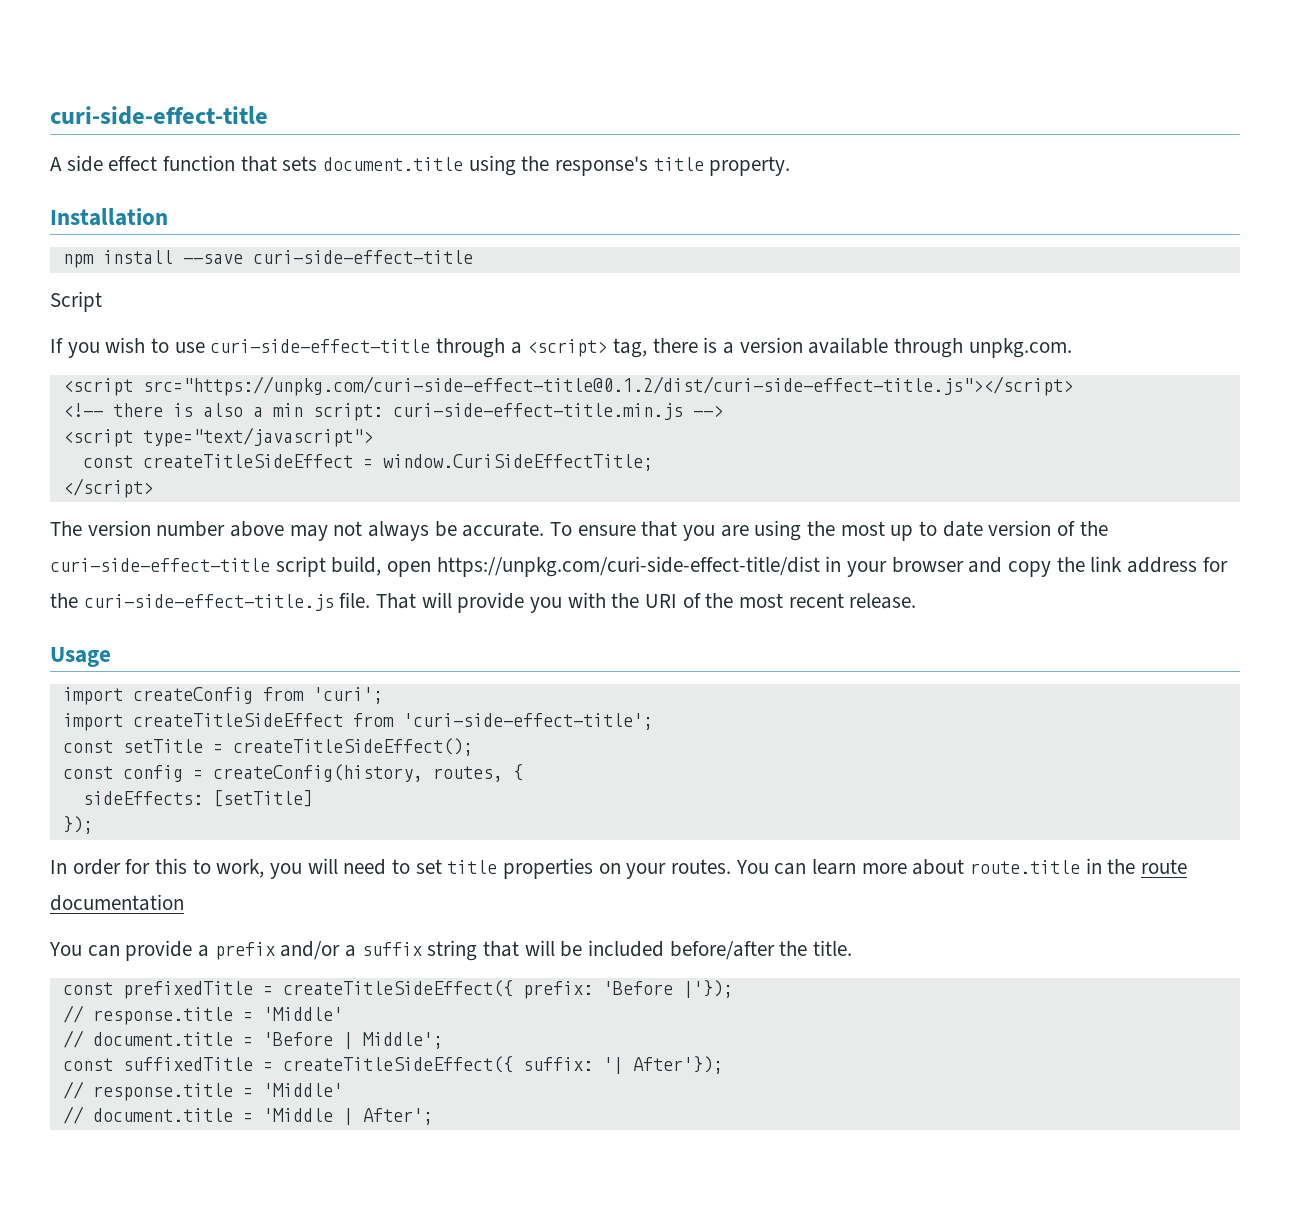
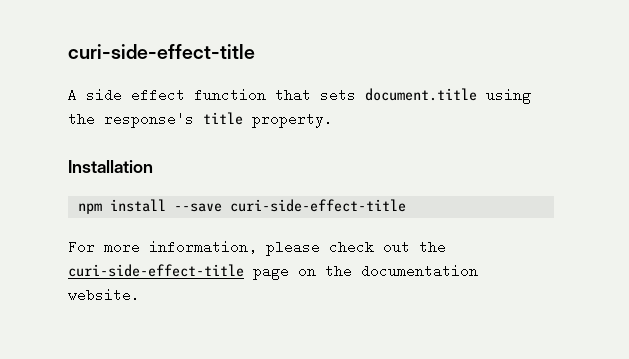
[50,291,102,312] [50,337,1072,358] [62,376,1073,396] [62,403,723,421] [62,427,373,447] [82,454,653,471] [62,478,153,498] [50,520,1108,541] [50,556,1228,577] [50,592,917,613] [50,647,111,667] [62,687,383,705] [62,713,653,731] [62,738,473,756] [62,764,523,782] [82,790,313,807] [62,816,93,834] [50,858,1188,879] [50,894,184,911] [49,940,853,961] [62,980,733,999] [62,1005,343,1025] [62,1030,443,1049] [62,1056,723,1074] [62,1081,343,1101] [62,1106,433,1125] Script // If you wish to use curi-side-effect-title through a <script> tag, there is a version available through unpkg.com. // <script src="https://unpkg.com/curi-side-effect-title@0.1.2/dist/curi-side-effect-title.js"></script> // <!-- there is also a min script: curi-side-effect-title.min.js --> // <script type="text/javascript"> // const createTitleSideEffect = window.CuriSideEffectTitle; // </script> // The version number above may not always be accurate. To ensure that you are using the most up to date version of the curi-side-effect-title script build, open https://unpkg.com/curi-side-effect-title/dist in your browser and copy the link address for the curi-side-effect-title.js file. That will provide you with the URI of the most recent release. // Usage // import createConfig from 'curi'; // import createTitleSideEffect from 'curi-side-effect-title'; // const setTitle = createTitleSideEffect(); // const config = createConfig(history, routes, { // sideEffects: [setTitle] // }); // In order for this to work, you will need to set title properties on your routes. You can learn more about route.title in the route documentation // You can provide a prefix and/or a suffix string that will be included before/after the title. // const prefixedTitle = createTitleSideEffect({ prefix: 'Before |'}); // // response.title = 'Middle' // // document.title = 'Before | Middle'; // const suffixedTitle = createTitleSideEffect({ suffix: '| After'}); // // response.title = 'Middle' // // document.title = 'Middle | After'; -> [68,240,446,256] [68,264,478,280] [68,288,140,302] For more information, please check out the curi-side-effect-title page on the documentation website.

